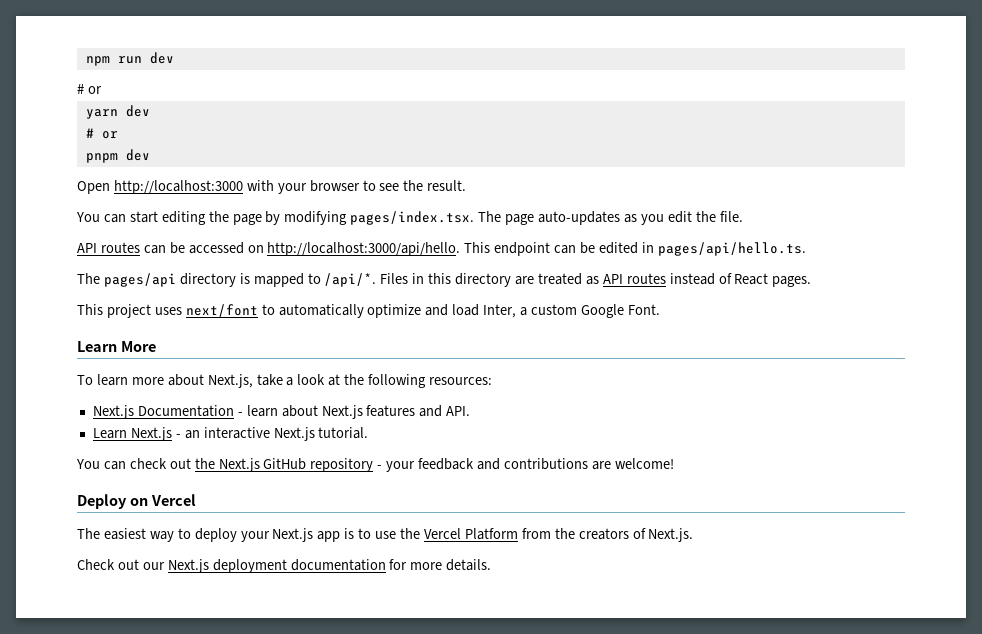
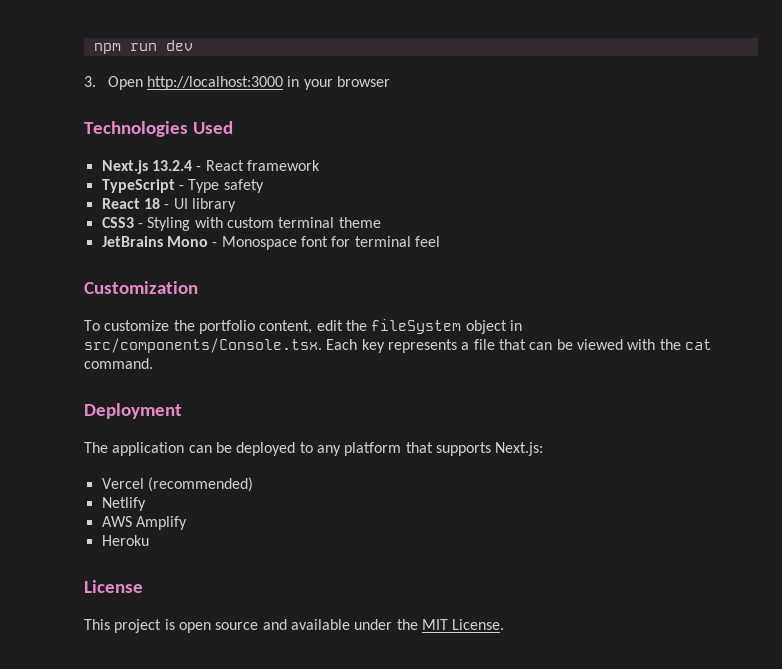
[77,84,102,94] [85,105,150,119] [85,128,118,139] [85,149,150,163] # or // yarn dev // # or // pnpm dev // -> [84,76,96,87] 3.
[246,180,274,191] with -> [287,76,300,87] in
[362,180,467,191] [76,211,743,225] [77,242,806,256] [77,273,812,287] [77,304,660,318] [77,341,156,352] [77,374,493,388] [92,405,471,419] [92,427,369,441] [76,458,674,472] [77,494,196,509] [77,528,694,542] [77,559,492,573] to see the result. // You can start editing the page by modifying pages/index.tsx. The page auto-updates as you edit the file. // API routes can be accessed on http://localhost:3000/api/hello. This endpoint can be edited in pages/api/hello.ts. // The pages/api directory is mapped to /api/*. Files in this directory are treated as API routes instead of React pages. // This project uses next/font to automatically optimize and load Inter, a custom Google Font. // Learn More // To learn more about Next.js, take a look at the following resources: // Next.js Documentation - learn about Next.js features and API. // Learn Next.js - an interactive Next.js tutorial. // You can check out the Next.js GitHub repository - your feedback and contributions are welcome! // Deploy on Vercel // The easiest way to deploy your Next.js app is to use the Vercel Platform from the creators of Next.js. // Check out our Next.js deployment documentation for more details. -> [84,121,233,137] [101,160,320,174] [101,179,264,193] [101,198,236,212] [101,217,381,231] [101,236,440,250] [84,281,198,294] [84,319,522,334] [84,338,712,353] [84,358,153,369] [84,403,182,419] [84,442,544,456] [101,477,253,492] [101,497,146,511] [101,516,187,530] [101,535,149,546] [84,580,143,593] [84,619,505,633] // Technologies Used // Next.js 13.2.4 - React framework // TypeScript - Type safety // React 18 - UI library // CSS3 - Styling with custom terminal theme // JetBrains Mono - Monospace font for terminal feel // Customization // To customize the portfolio content, edit the fileSystem object in src/components/Console.tsx. Each key represents a file that can be viewed with the cat command. // Deployment // The application can be deployed to any platform that supports Next.js: // Vercel (recommended) // Netlify // AWS Amplify // Heroku // License // This project is open source and available under the MIT License.

